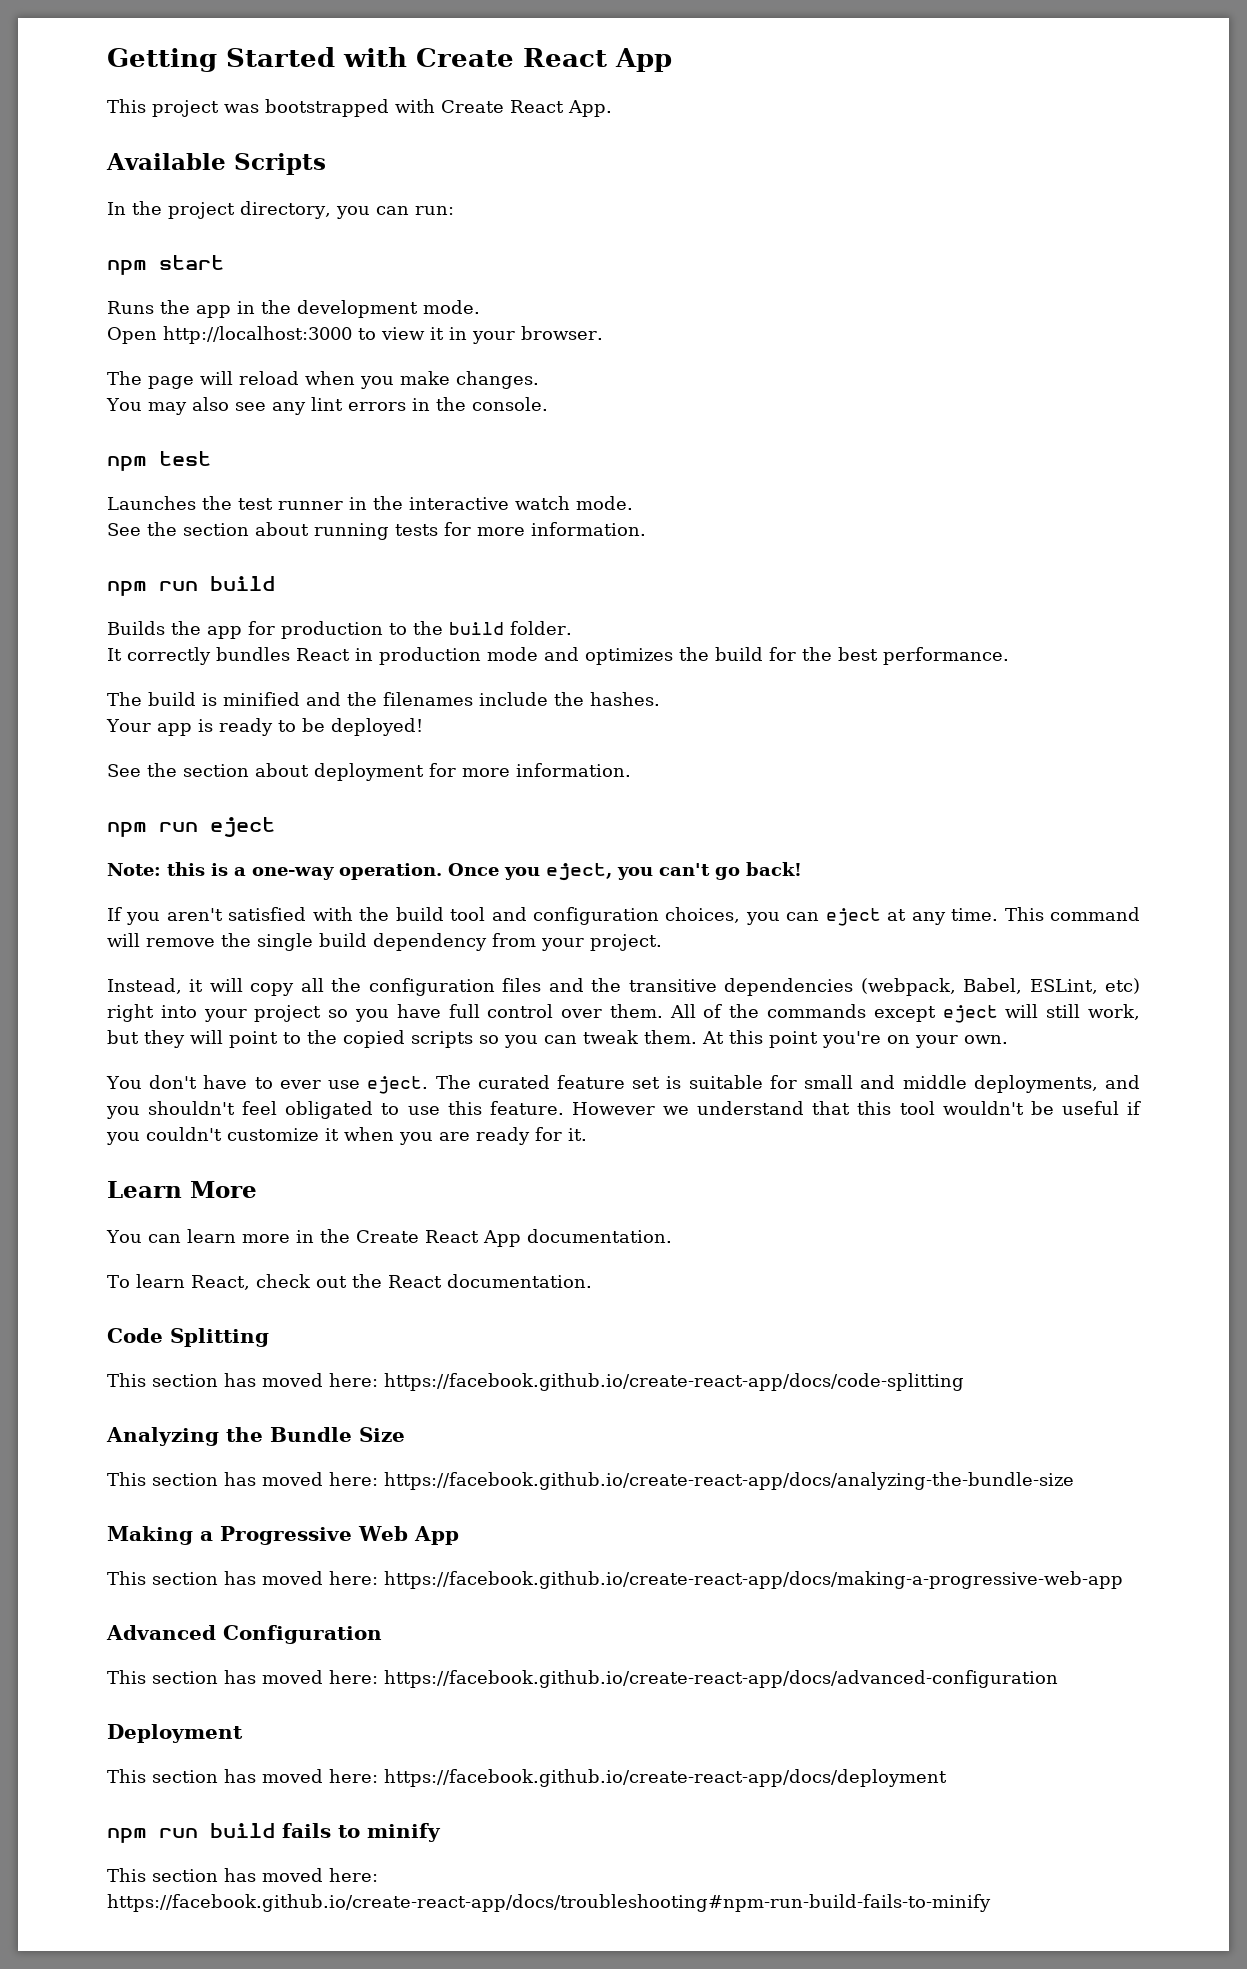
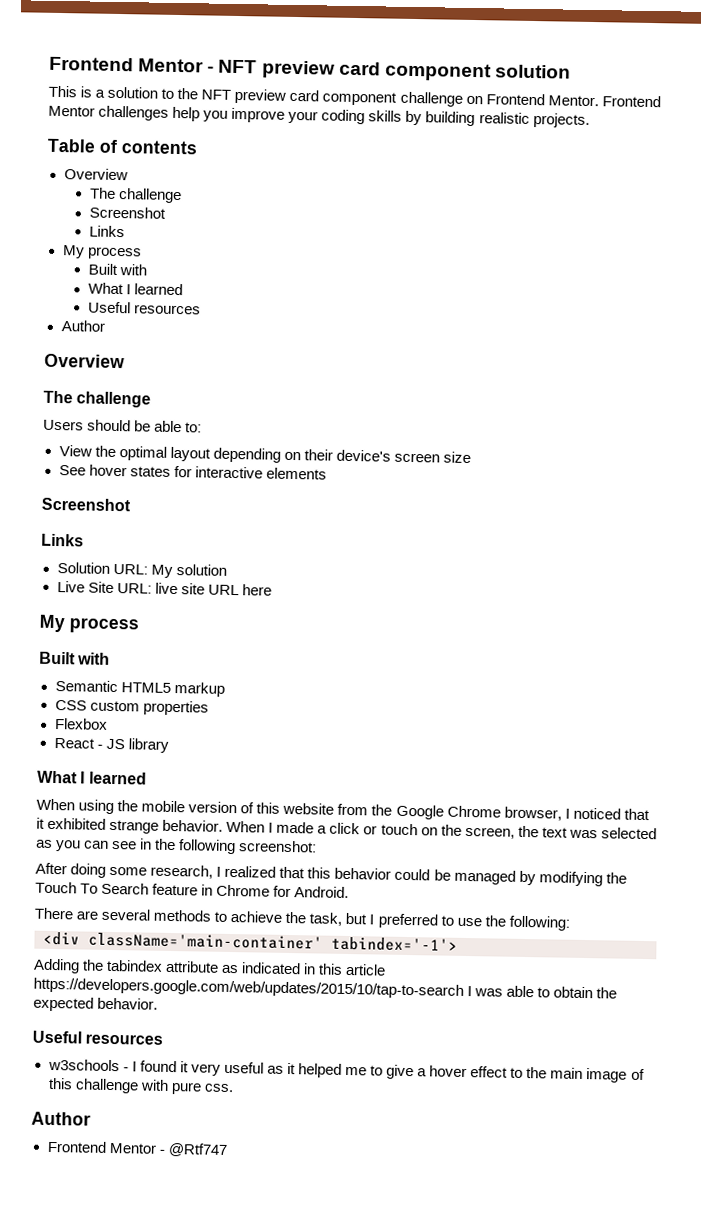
[107,47,672,72] [107,99,612,117] [106,153,326,175] [107,201,454,219] [107,255,224,275] [107,300,480,318] [107,326,603,344] [107,371,539,389] [106,397,548,415] [107,451,211,471] [107,496,633,510] [107,522,646,540] [107,576,275,596] [107,621,572,639] [107,647,1009,665] [107,692,660,706] [106,718,423,736] [107,763,631,781] [107,817,275,837] [107,862,802,881] [107,907,1140,926] [107,933,662,951] [107,978,1140,996] [107,1004,1140,1023] [107,1030,1008,1048] [106,1075,1141,1094] [106,1101,1141,1119] [106,1127,587,1145] [107,1181,257,1198] [106,1229,672,1247] [107,1274,592,1290] [107,1328,269,1347] [107,1373,964,1391] [106,1427,405,1446] [107,1472,1074,1490] [107,1526,459,1545] [107,1571,1123,1589] [106,1625,382,1644] [107,1670,1058,1688] [107,1724,243,1743] [107,1769,947,1787] [107,1823,441,1843] [107,1868,378,1882] [107,1894,991,1912] Getting Started with Create React App // This project was bootstrapped with Create React App. // Available Scripts // In the project directory, you can run: // npm start // Runs the app in the development mode. // Open http://localhost:3000 to view it in your browser. // The page will reload when you make changes. // You may also see any lint errors in the console. // npm test // Launches the test runner in the interactive watch mode. // See the section about running tests for more information. // npm run build // Builds the app for production to the build folder. // It correctly bundles React in production mode and optimizes the build for the best performance. // The build is minified and the filenames include the hashes. // Your app is ready to be deployed! // See the section about deployment for more information. // npm run eject // Note: this is a one-way operation. Once you eject, you can't go back! // If you aren't satisfied with the build tool and configuration choices, you can eject at any time. This command will remove the single build dependency from your project. // Instead, it will copy all the configuration files and the transitive dependencies (webpack, Babel, ESLint, etc) right into your project so you have full control over them. All of the commands except eject will still work, but they will point to the copied scripts so you can tweak them. At this point you're on your own. // You don't have to ever use eject. The curated feature set is suitable for small and middle deployments, and you shouldn't feel obligated to use this feature. However we understand that this tool wouldn't be useful if you couldn't customize it when you are ready for it. // Learn More // You can learn more in the Create React App documentation. // To learn React, check out the React documentation. // Code Splitting // This section has moved here: https://facebook.github.io/create-react-app/docs/code-splitting // Analyzing the Bundle Size // This section has moved here: https://facebook.github.io/create-react-app/docs/analyzing-the-bundle-size // Making a Progressive Web App // This section has moved here: https://facebook.github.io/create-react-app/docs/making-a-progressive-web-app // Advanced Configuration // This section has moved here: https://facebook.github.io/create-react-app/docs/advanced-configuration // Deployment // This section has moved here: https://facebook.github.io/create-react-app/docs/deployment // npm run build fails to minify // This section has moved here: https://facebook.github.io/create-react-app/docs/troubleshooting#npm-run-build-fails-to-minify -> [49,56,571,82] [48,85,661,108] [48,105,590,128] [47,138,198,155] [63,168,128,181] [89,187,182,204] [88,206,166,219] [88,225,125,238] [62,245,142,260] [87,263,147,276] [87,282,183,296] [87,301,201,315] [60,320,105,332] [44,353,125,369] [43,390,152,408] [43,419,203,433] [58,445,471,464] [58,464,327,480] [41,497,131,512] [41,533,84,547] [56,562,227,578] [56,581,272,596] [39,614,139,634] [39,651,111,665] [54,679,225,697] [54,699,209,716] [54,717,108,730] [53,737,169,753] [37,770,147,785] [36,798,650,821] [36,817,657,840] [36,838,318,855] [35,862,627,887] [35,881,350,899] [34,907,570,931] [43,931,458,952] [33,958,387,976] [33,977,618,999] [33,996,159,1012] [32,1030,164,1045] [47,1058,645,1083] [47,1077,234,1095] [31,1111,91,1126] [46,1140,228,1157] Frontend Mentor - NFT preview card component solution // This is a solution to the NFT preview card component challenge on Frontend Mentor. Frontend Mentor challenges help you improve your coding skills by building realistic projects. // Table of contents // Overview // The challenge // Screenshot // Links // My process // Built with // What I learned // Useful resources // Author // Overview // The challenge // Users should be able to: // View the optimal layout depending on their device's screen size // See hover states for interactive elements // Screenshot // Links // Solution URL: My solution // Live Site URL: live site URL here // My process // Built with // Semantic HTML5 markup // CSS custom properties // Flexbox // React - JS library // What I learned // When using the mobile version of this website from the Google Chrome browser, I noticed that it exhibited strange behavior. When I made a click or touch on the screen, the text was selected as you can see in the following screenshot: // After doing some research, I realized that this behavior could be managed by modifying the Touch To Search feature in Chrome for Android. // There are several methods to achieve the task, but I preferred to use the following: // <div className='main-container' tabindex='-1'> // Adding the tabindex attribute as indicated in this article https://developers.google.com/web/updates/2015/10/tap-to-search I was able to obtain the expected behavior. // Useful resources // w3schools - I found it very useful as it helped me to give a hover effect to the main image of this challenge with pure css. // Author // Frontend Mentor - @Rtf747

